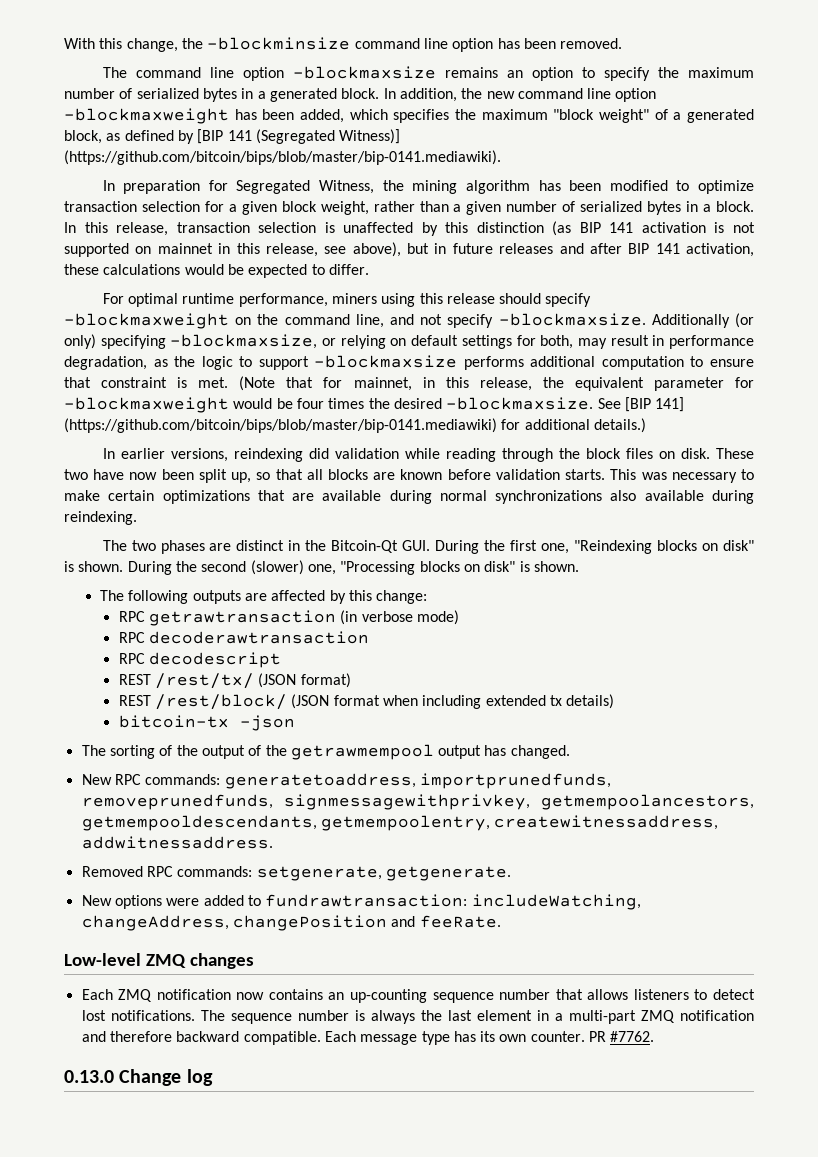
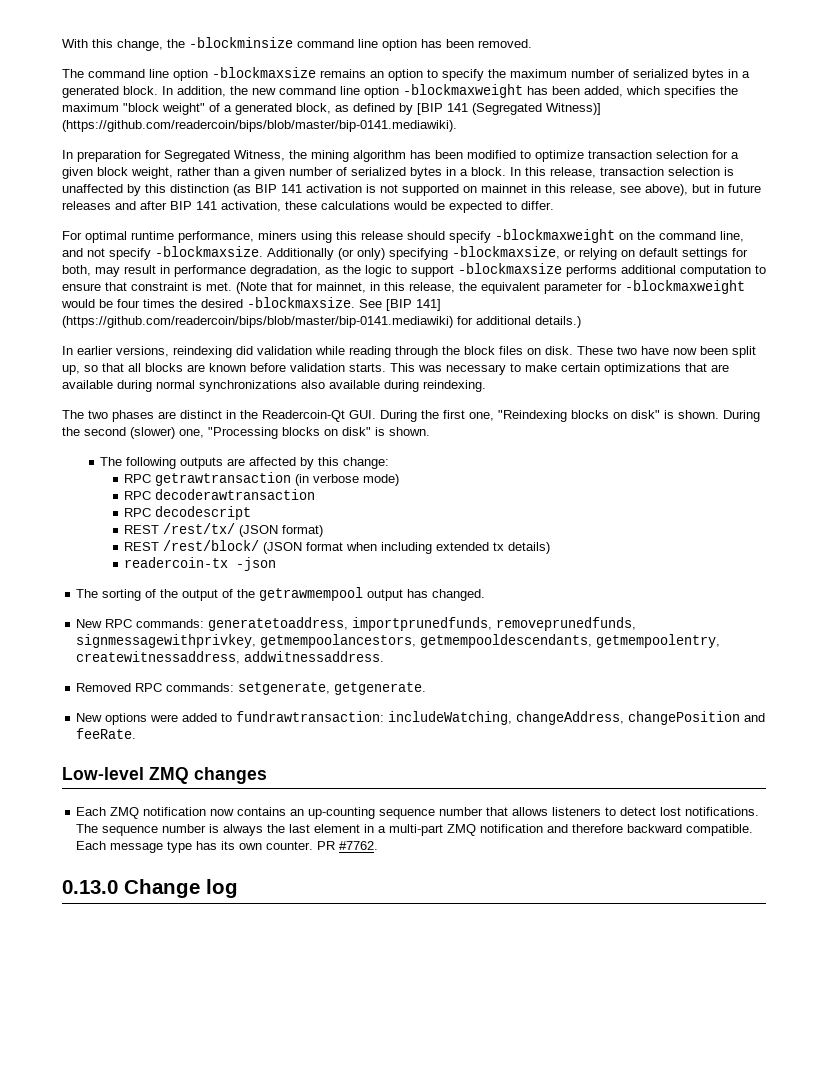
[64,150,501,165] (https://github.com/bitcoin/bips/blob/master/bip-0141.mediawiki). -> [62,120,457,132] (https://github.com/readercoin/bips/blob/master/bip-0141.mediawiki).
[64,418,497,433] (https://github.com/bitcoin/bips/blob/master/bip-0141.mediawiki) -> [62,316,453,328] (https://github.com/readercoin/bips/blob/master/bip-0141.mediawiki)
[331,540,399,553] Bitcoin-Qt -> [262,410,345,422] Readercoin-Qt
[118,715,229,728] bitcoin-tx -> [124,557,229,568] readercoin-tx

